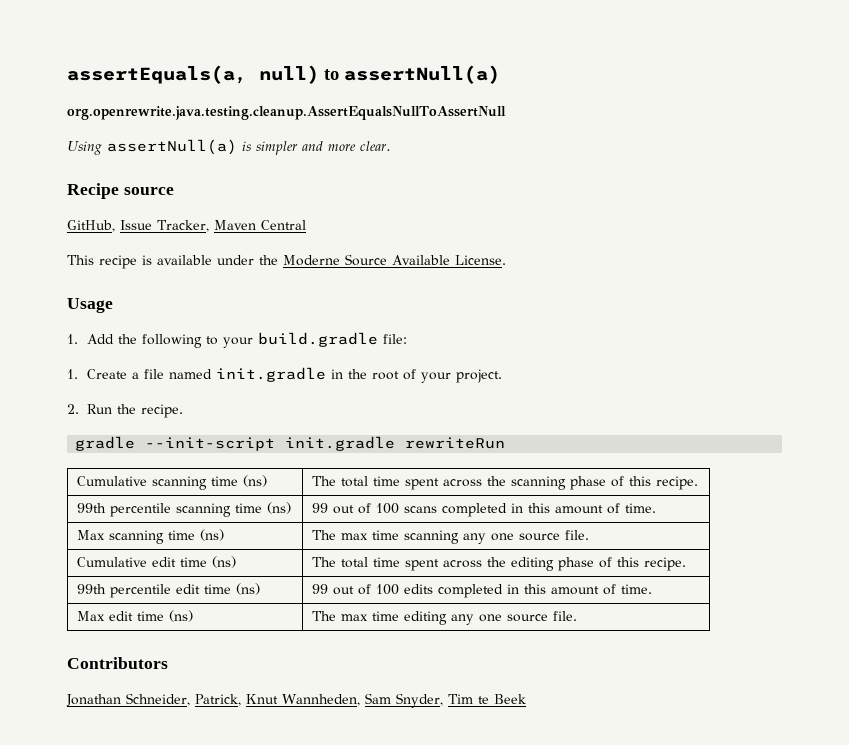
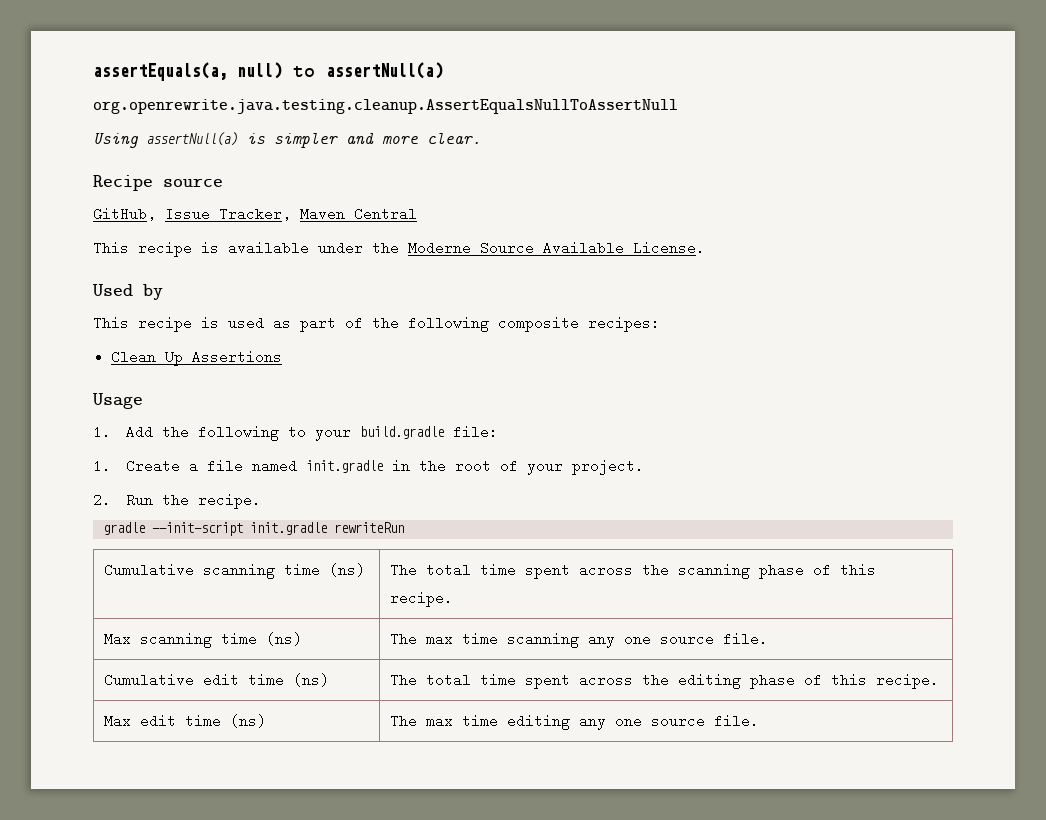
(506, 260) none -> [92,284,163,300] [93,316,660,332] [111,350,283,366] // Used by // This recipe is used as part of the following composite recipes: // Clean Up Assertions
[77,502,292,517] [312,503,657,517] // 99th percentile scanning time (ns) | 99 out of 100 scans completed in this amount of time. -> (454, 599) none
[77,583,261,598] [312,584,653,598] // 99th percentile edit time (ns) | 99 out of 100 edits completed in this amount of time. -> (940, 681) none
[67,657,168,669] [66,693,526,708] // Contributors // Jonathan Schneider, Patrick, Knut Wannheden, Sam Snyder, Tim te Beek -> (760, 721) none

